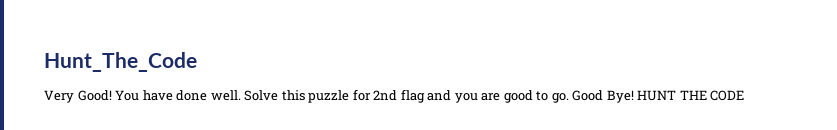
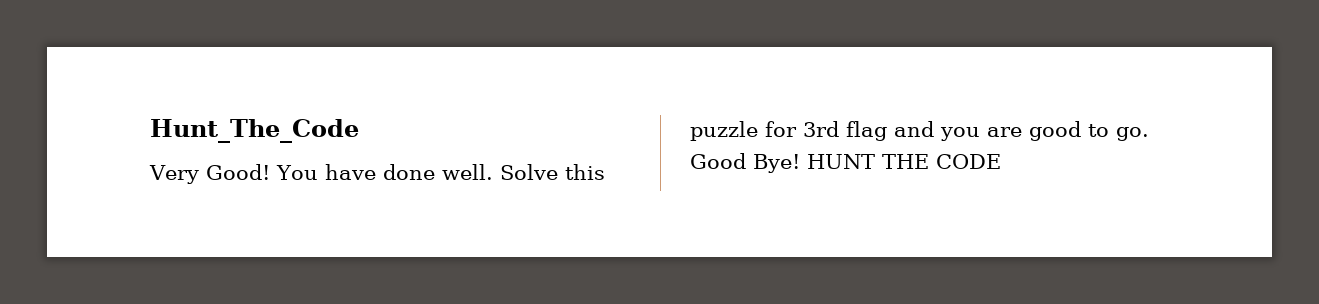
[373,90,398,101] 2nd -> [803,121,839,137] 3rd

